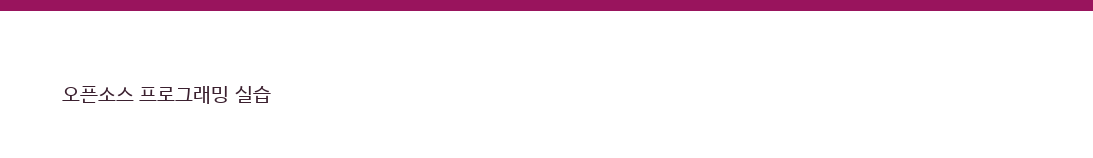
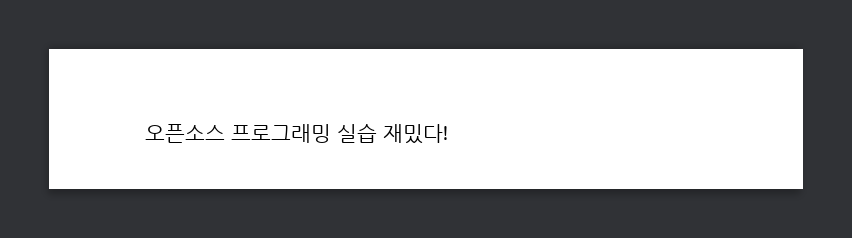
(271, 94) none -> [383,124,448,144] 재밌다!

